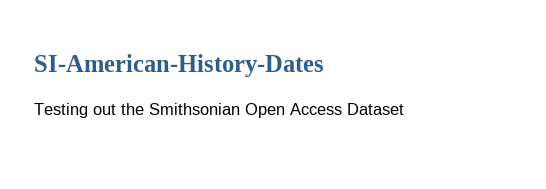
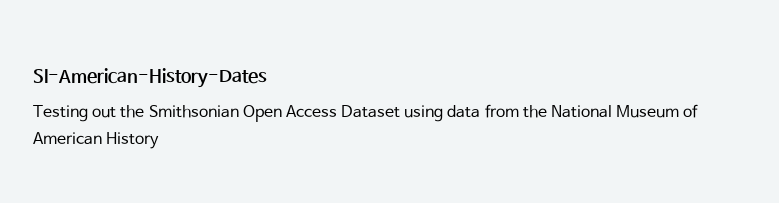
(404, 109) none -> [404,104,699,122] [33,132,160,149] using data from the National Museum of American History

